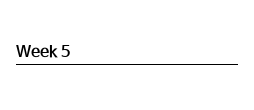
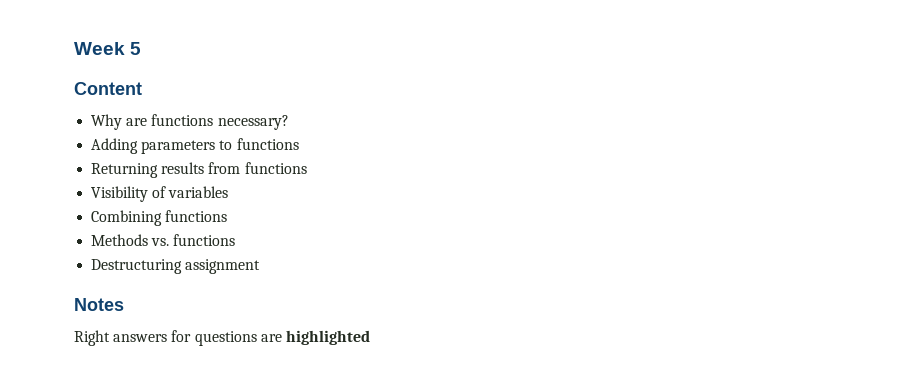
(71, 51) none -> [74,82,142,95] [91,114,289,130] [91,138,299,154] [91,162,307,178] [91,186,229,202] [91,210,228,226] [91,234,236,246] [91,259,261,274] [74,298,124,311] [74,330,370,346] // Content // Why are functions necessary? // Adding parameters to functions // Returning results from functions // Visibility of variables // Combining functions // Methods vs. functions // Destructuring assignment // Notes // Right answers for questions are highlighted

